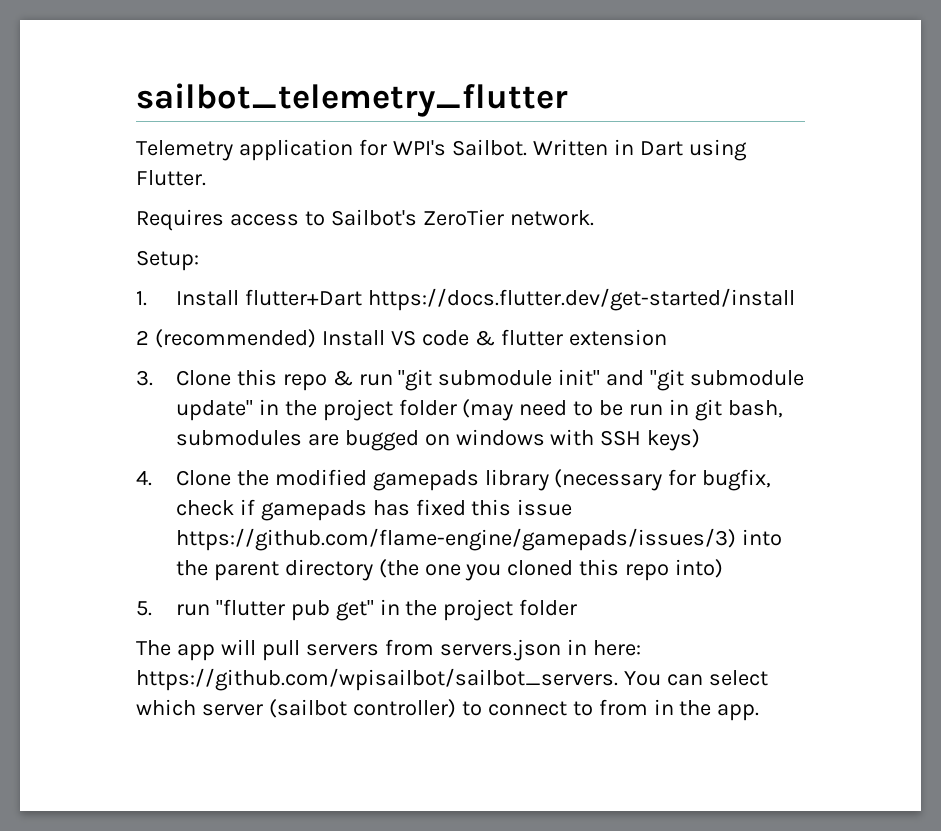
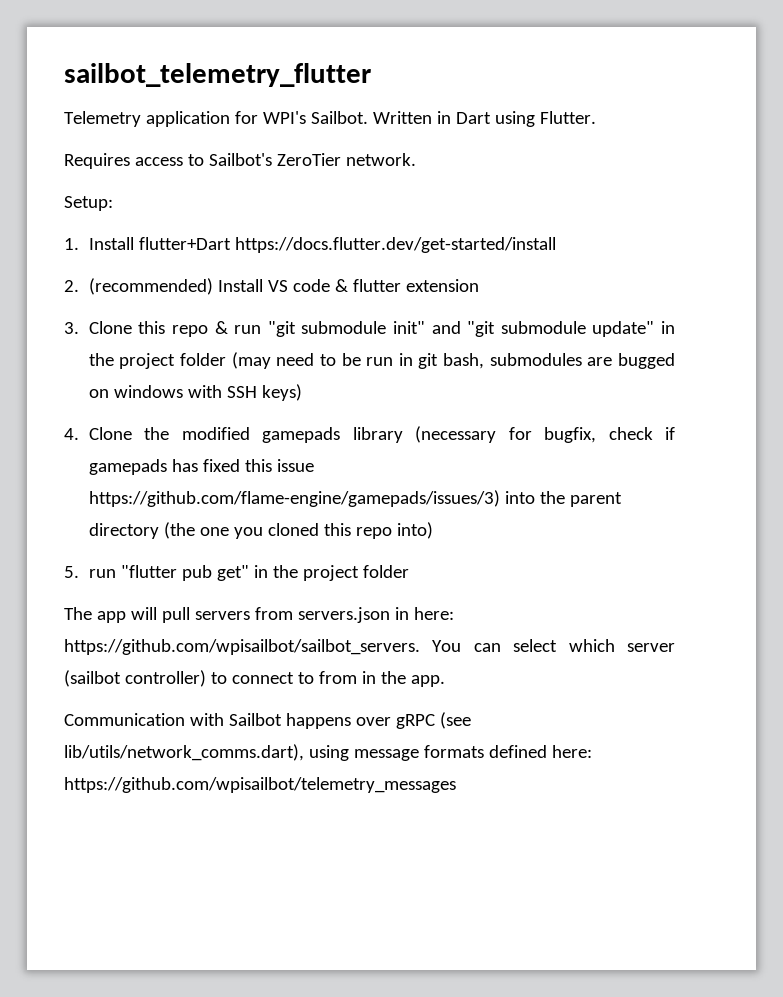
[136,330,149,345] 2 -> [64,280,79,292] 2.
(760, 712) none -> [64,712,471,729] [64,744,592,761] [64,777,456,793] // Communication with Sailbot happens over gRPC (see lib/utils/network_comms.dart), using message formats defined here: https://github.com/wpisailbot/telemetry_messages

